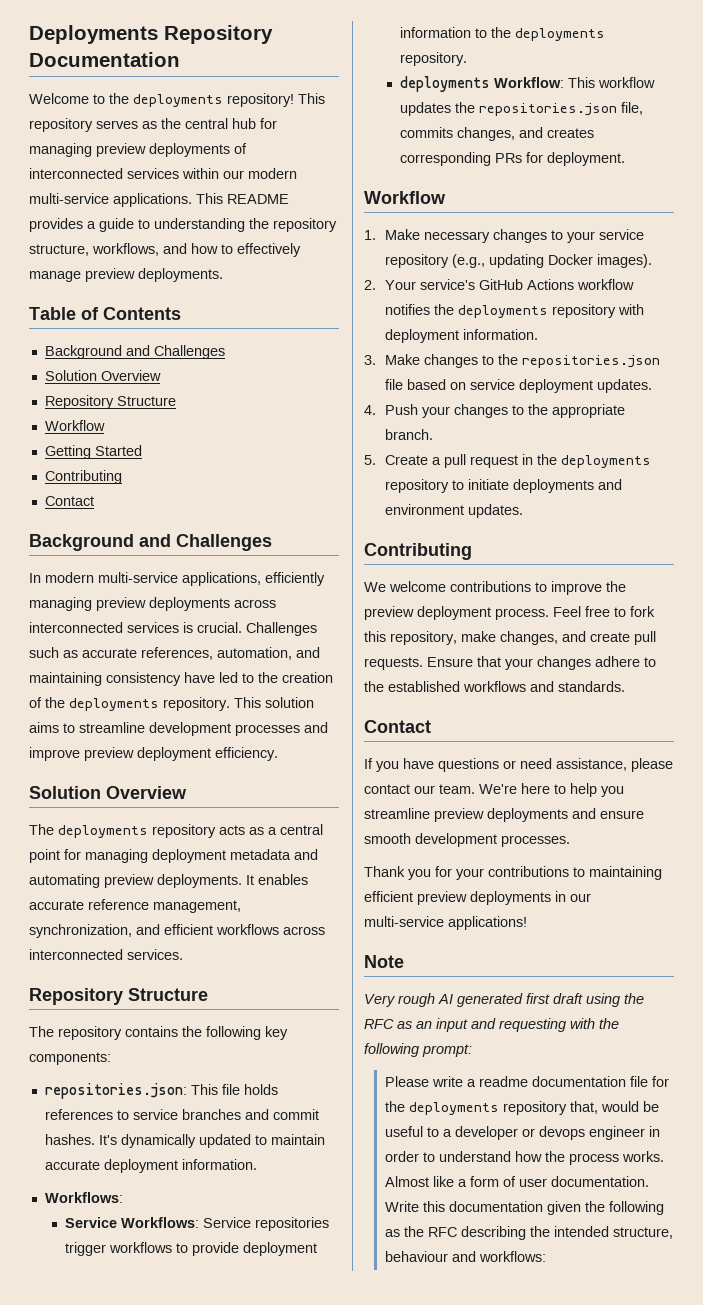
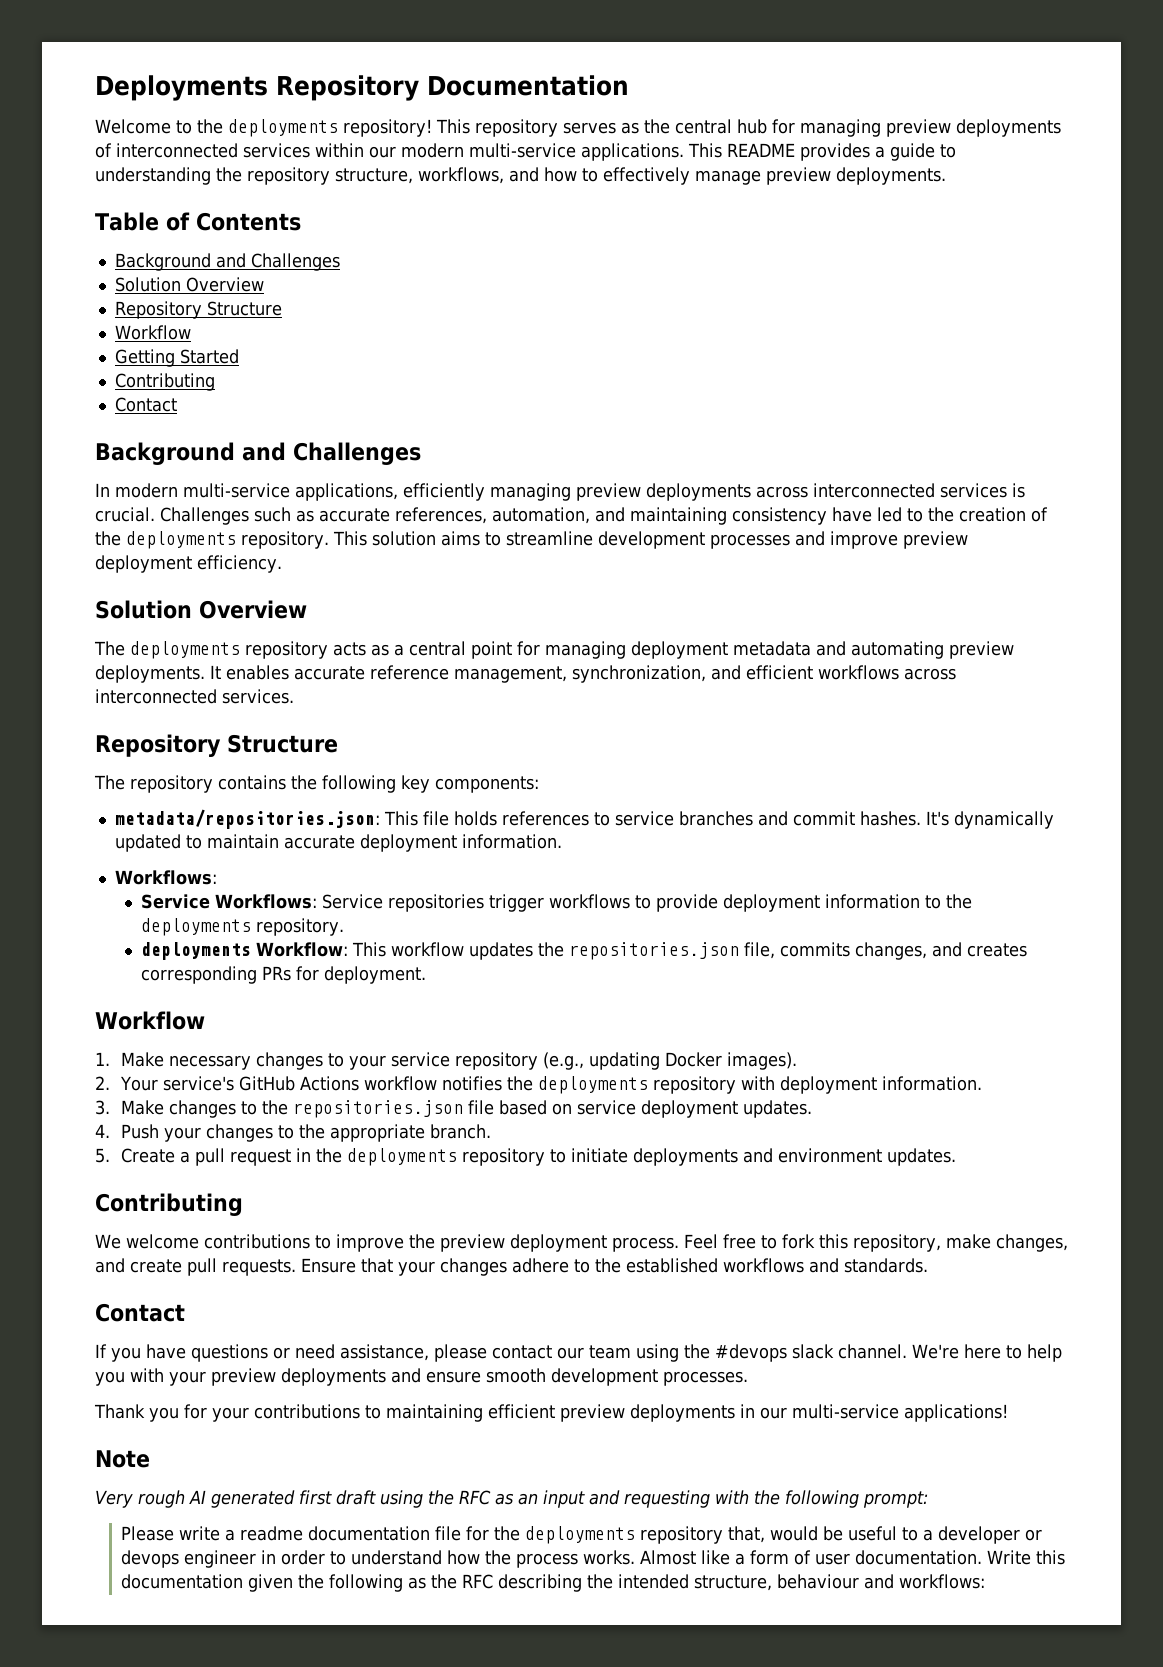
[44,1083,187,1099] repositories.json: -> [114,809,380,829] metadata/repositories.json:
[439,784,475,794] team. -> [589,1344,907,1362] team using the #devops slack channel.
[364,808,430,819] streamline -> [130,1368,206,1386] with your

